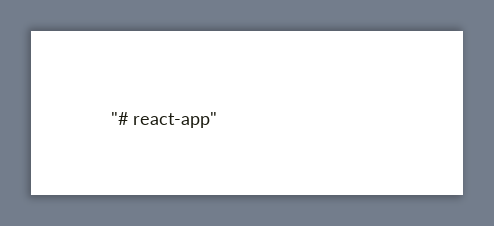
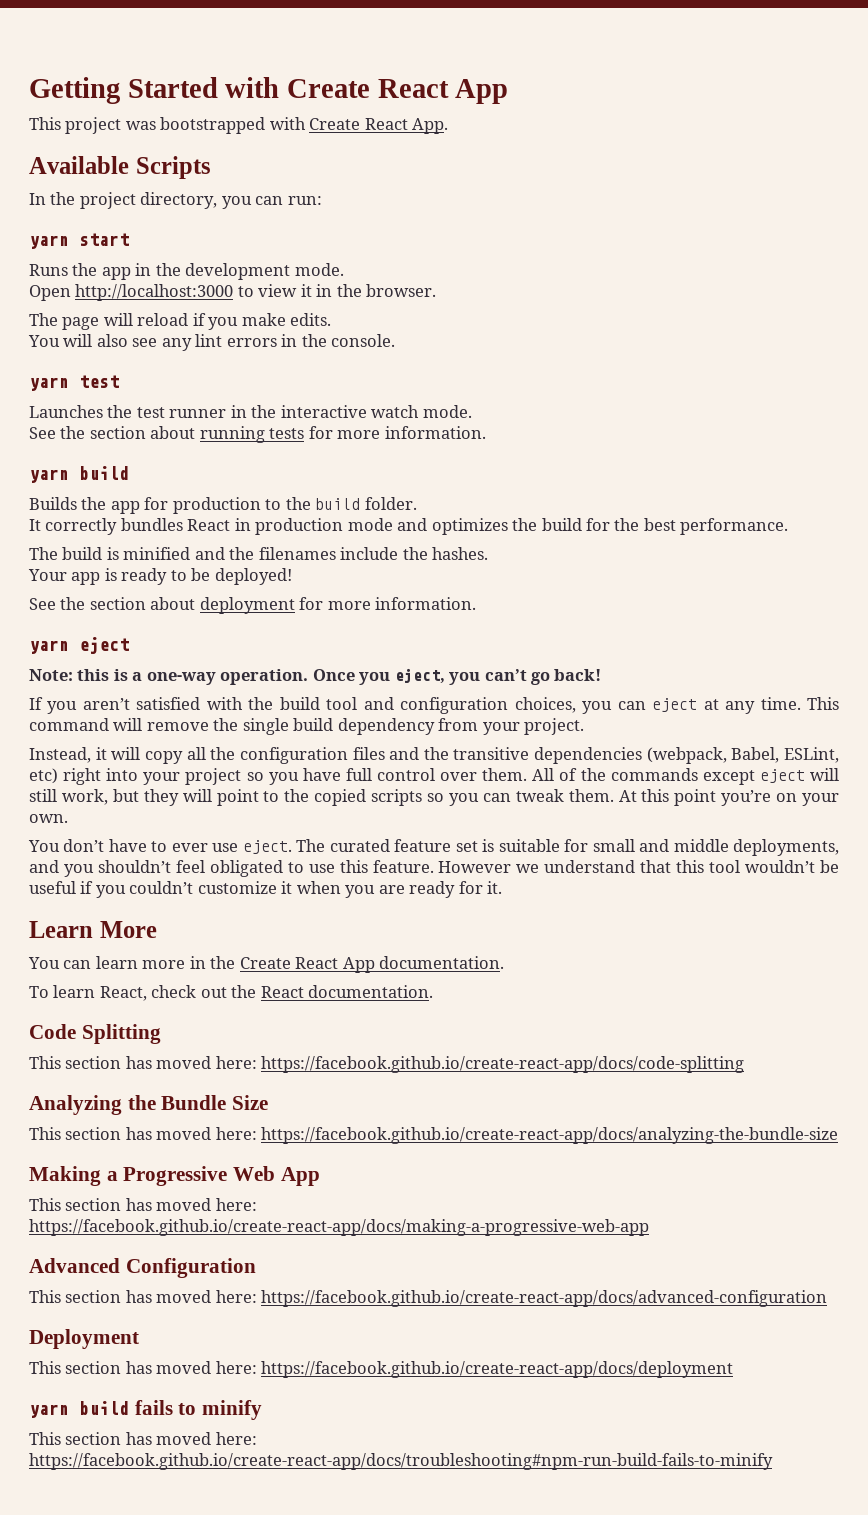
[111,112,217,128] "# react-app" -> [29,77,509,104] [29,117,449,134] [29,156,211,179] [29,192,322,209] [29,233,129,249] [29,263,344,280] [29,284,437,301] [29,313,332,330] [28,334,396,351] [29,375,119,391] [29,405,472,418] [29,426,486,443] [29,466,129,483] [29,497,417,514] [29,518,789,535] [29,547,489,560] [28,568,292,585] [29,597,477,614] [29,637,129,654] [29,668,602,685] [29,697,840,714] [29,718,585,735] [29,747,839,764] [29,768,839,785] [29,789,839,806] [29,814,68,823] [28,839,840,856] [29,860,839,877] [29,881,503,898] [29,921,157,938] [28,956,505,973] [29,985,434,1001] [29,1024,161,1044] [29,1056,745,1073] [29,1095,269,1115] [29,1127,839,1144] [29,1166,320,1186] [29,1198,257,1211] [29,1219,649,1236] [29,1258,256,1278] [29,1290,828,1307] [29,1329,139,1349] [29,1361,734,1378] [29,1400,263,1420] [29,1432,257,1445] [29,1453,773,1470] Getting Started with Create React App // This project was bootstrapped with Create React App. // Available Scripts // In the project directory, you can run: // yarn start // Runs the app in the development mode. // Open http://localhost:3000 to view it in the browser. // The page will reload if you make edits. // You will also see any lint errors in the console. // yarn test // Launches the test runner in the interactive watch mode. // See the section about running tests for more information. // yarn build // Builds the app for production to the build folder. // It correctly bundles React in production mode and optimizes the build for the best performance. // The build is minified and the filenames include the hashes. // Your app is ready to be deployed! // See the section about deployment for more information. // yarn eject // Note: this is a one-way operation. Once you eject, you can’t go back! // If you aren’t satisfied with the build tool and configuration choices, you can eject at any time. This command will remove the single build dependency from your project. // Instead, it will copy all the configuration files and the transitive dependencies (webpack, Babel, ESLint, etc) right into your project so you have full control over them. All of the commands except eject will still work, but they will point to the copied scripts so you can tweak them. At this point you’re on your own. // You don’t have to ever use eject. The curated feature set is suitable for small and middle deployments, and you shouldn’t feel obligated to use this feature. However we understand that this tool wouldn’t be useful if you couldn’t customize it when you are ready for it. // Learn More // You can learn more in the Create React App documentation. // To learn React, check out the React documentation. // Code Splitting // This section has moved here: https://facebook.github.io/create-react-app/docs/code-splitting // Analyzing the Bundle Size // This section has moved here: https://facebook.github.io/create-react-app/docs/analyzing-the-bundle-size // Making a Progressive Web App // This section has moved here: https://facebook.github.io/create-react-app/docs/making-a-progressive-web-app // Advanced Configuration // This section has moved here: https://facebook.github.io/create-react-app/docs/advanced-configuration // Deployment // This section has moved here: https://facebook.github.io/create-react-app/docs/deployment // yarn build fails to minify // This section has moved here: https://facebook.github.io/create-react-app/docs/troubleshooting#npm-run-build-fails-to-minify

